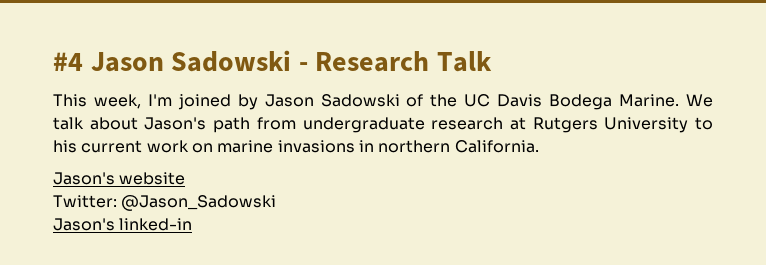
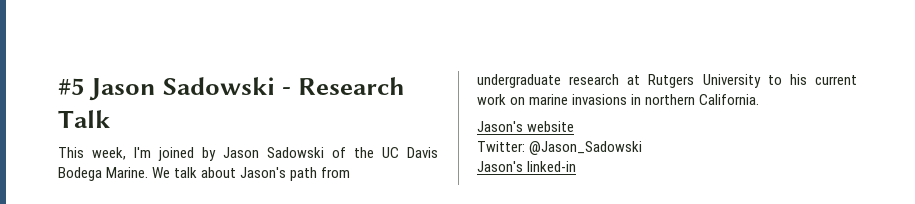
[53,52,83,71] #4 -> [58,78,84,95] #5

